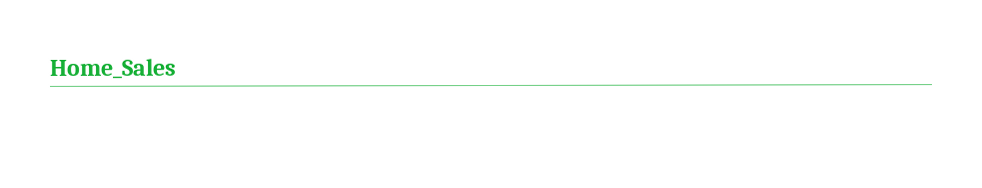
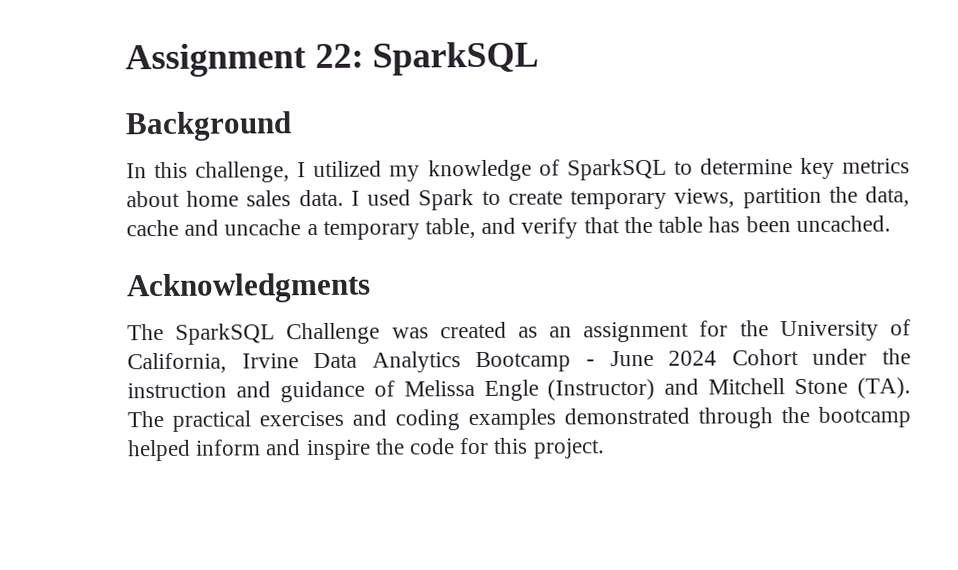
[49,58,176,79] Home_Sales -> [125,41,540,78] [125,111,292,142] [126,157,910,183] [126,186,911,211] [126,215,891,240] [126,272,371,304] [127,319,911,345] [127,348,912,374] [127,377,911,403] [127,406,911,432] [127,437,605,462] Assignment 22: SparkSQL // Background // In this challenge, I utilized my knowledge of SparkSQL to determine key metrics about home sales data. I used Spark to create temporary views, partition the data, cache and uncache a temporary table, and verify that the table has been uncached. // Acknowledgments // The SparkSQL Challenge was created as an assignment for the University of California, Irvine Data Analytics Bootcamp - June 2024 Cohort under the instruction and guidance of Melissa Engle (Instructor) and Mitchell Stone (TA). The practical exercises and coding examples demonstrated through the bootcamp helped inform and inspire the code for this project.

